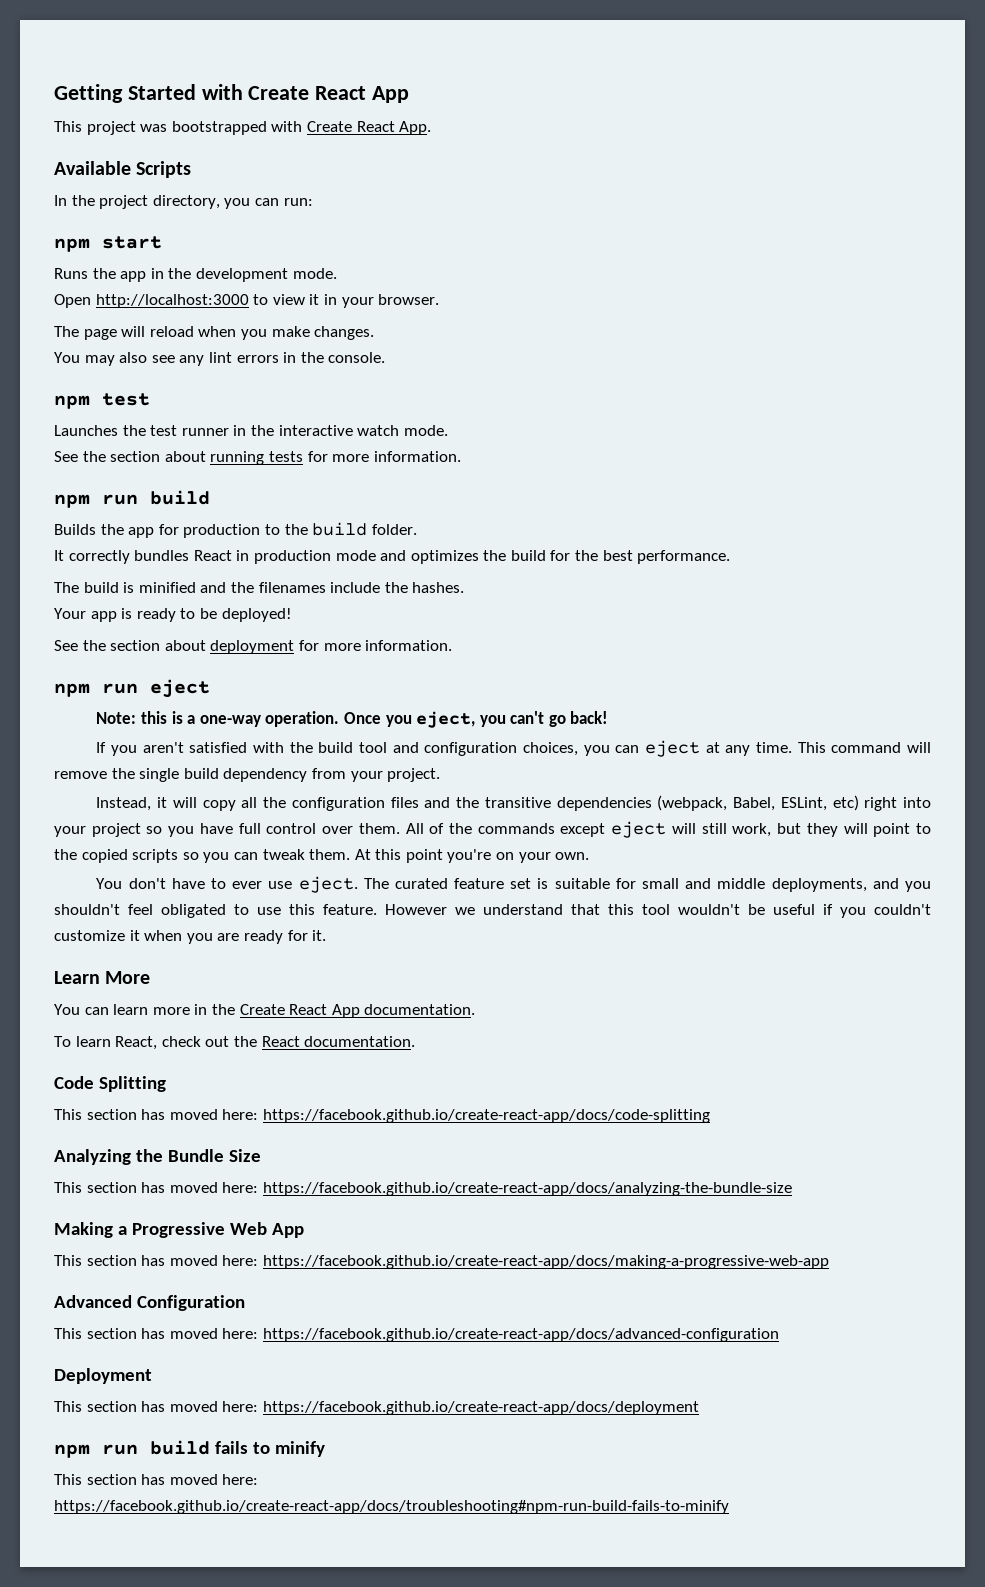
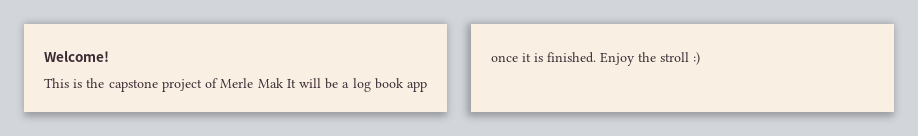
[54,84,410,103] [54,121,432,135] [54,161,192,178] [54,195,313,209] [54,236,162,252] [54,268,337,282] [54,294,440,308] [54,326,375,340] [54,352,386,366] [54,393,150,409] [54,425,448,436] [54,451,461,465] [54,490,210,508] [54,522,417,538] [54,550,731,564] [54,582,465,593] [54,608,292,622] [54,640,453,654] [54,679,210,698] [96,711,609,728] [96,740,931,757] [54,768,441,782] [96,795,931,811] [54,821,932,838] [54,849,590,863] [96,876,931,893] [54,904,931,918] [54,930,327,944] [54,971,151,984] [54,1004,476,1018] [54,1036,416,1050] [54,1076,166,1092] [54,1109,710,1123] [54,1149,261,1165] [54,1182,792,1196] [54,1222,304,1238] [54,1255,829,1269] [54,1295,245,1311] [54,1328,779,1342] [54,1368,152,1384] [54,1401,699,1415] [54,1440,325,1458] [54,1474,259,1485] [54,1500,729,1514] Getting Started with Create React App // This project was bootstrapped with Create React App. // Available Scripts // In the project directory, you can run: // npm start // Runs the app in the development mode. // Open http://localhost:3000 to view it in your browser. // The page will reload when you make changes. // You may also see any lint errors in the console. // npm test // Launches the test runner in the interactive watch mode. // See the section about running tests for more information. // npm run build // Builds the app for production to the build folder. // It correctly bundles React in production mode and optimizes the build for the best performance. // The build is minified and the filenames include the hashes. // Your app is ready to be deployed! // See the section about deployment for more information. // npm run eject // Note: this is a one-way operation. Once you eject, you can't go back! // If you aren't satisfied with the build tool and configuration choices, you can eject at any time. This command will remove the single build dependency from your project. // Instead, it will copy all the configuration files and the transitive dependencies (webpack, Babel, ESLint, etc) right into your project so you have full control over them. All of the commands except eject will still work, but they will point to the copied scripts so you can tweak them. At this point you're on your own. // You don't have to ever use eject. The curated feature set is suitable for small and middle deployments, and you shouldn't feel obligated to use this feature. However we understand that this tool wouldn't be useful if you couldn't customize it when you are ready for it. // Learn More // You can learn more in the Create React App documentation. // To learn React, check out the React documentation. // Code Splitting // This section has moved here: https://facebook.github.io/create-react-app/docs/code-splitting // Analyzing the Bundle Size // This section has moved here: https://facebook.github.io/create-react-app/docs/analyzing-the-bundle-size // Making a Progressive Web App // This section has moved here: https://facebook.github.io/create-react-app/docs/making-a-progressive-web-app // Advanced Configuration // This section has moved here: https://facebook.github.io/create-react-app/docs/advanced-configuration // Deployment // This section has moved here: https://facebook.github.io/create-react-app/docs/deployment // npm run build fails to minify // This section has moved here: https://facebook.github.io/create-react-app/docs/troubleshooting#npm-run-build-fails-to-minify -> [44,51,109,62] [44,78,428,92] [491,52,700,66] Welcome! // This is the capstone project of Merle Mak It will be a log book app once it is finished. Enjoy the stroll :)

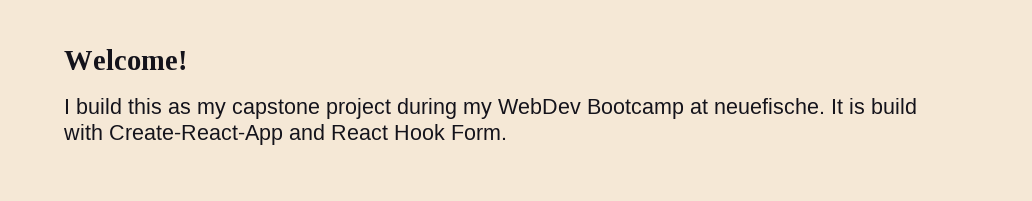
[44,78,428,92] [491,52,700,66] This is the capstone project of Merle Mak It will be a log book app once it is finished. Enjoy the stroll :) -> [64,98,917,119] [63,124,507,145] I build this as my capstone project during my WebDev Bootcamp at neuefische. It is build with Create-React-App and React Hook Form.

